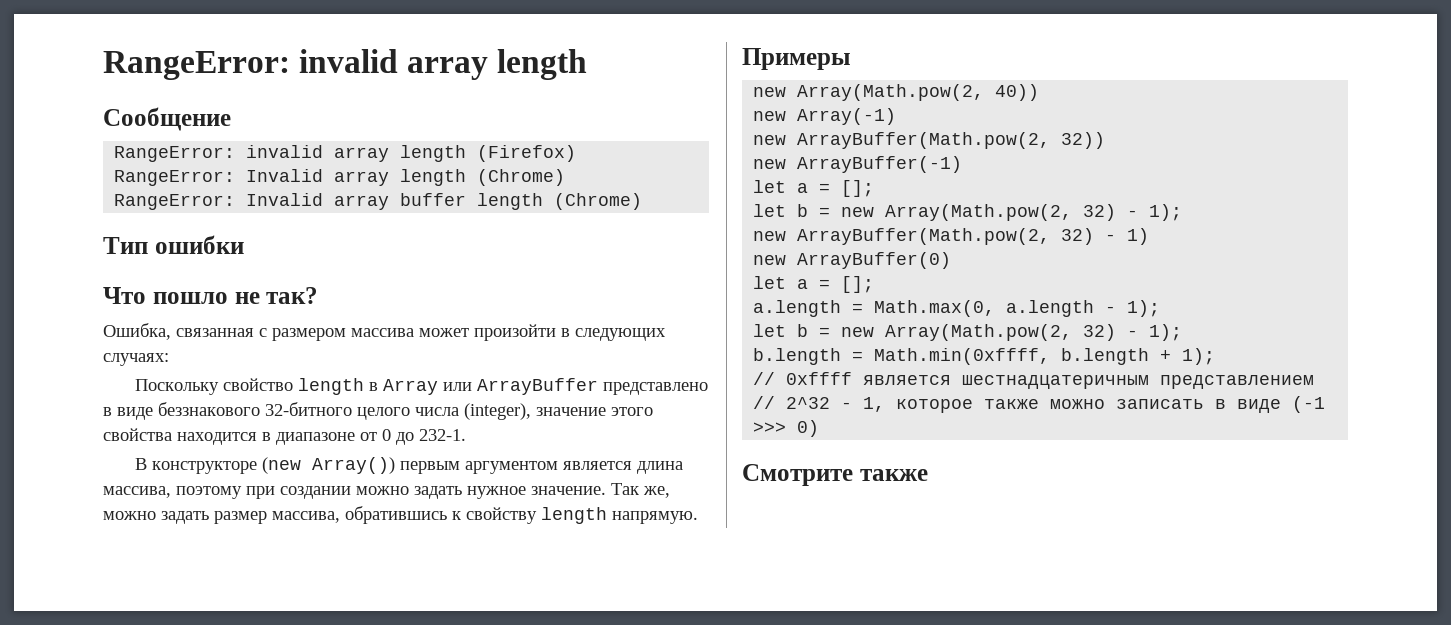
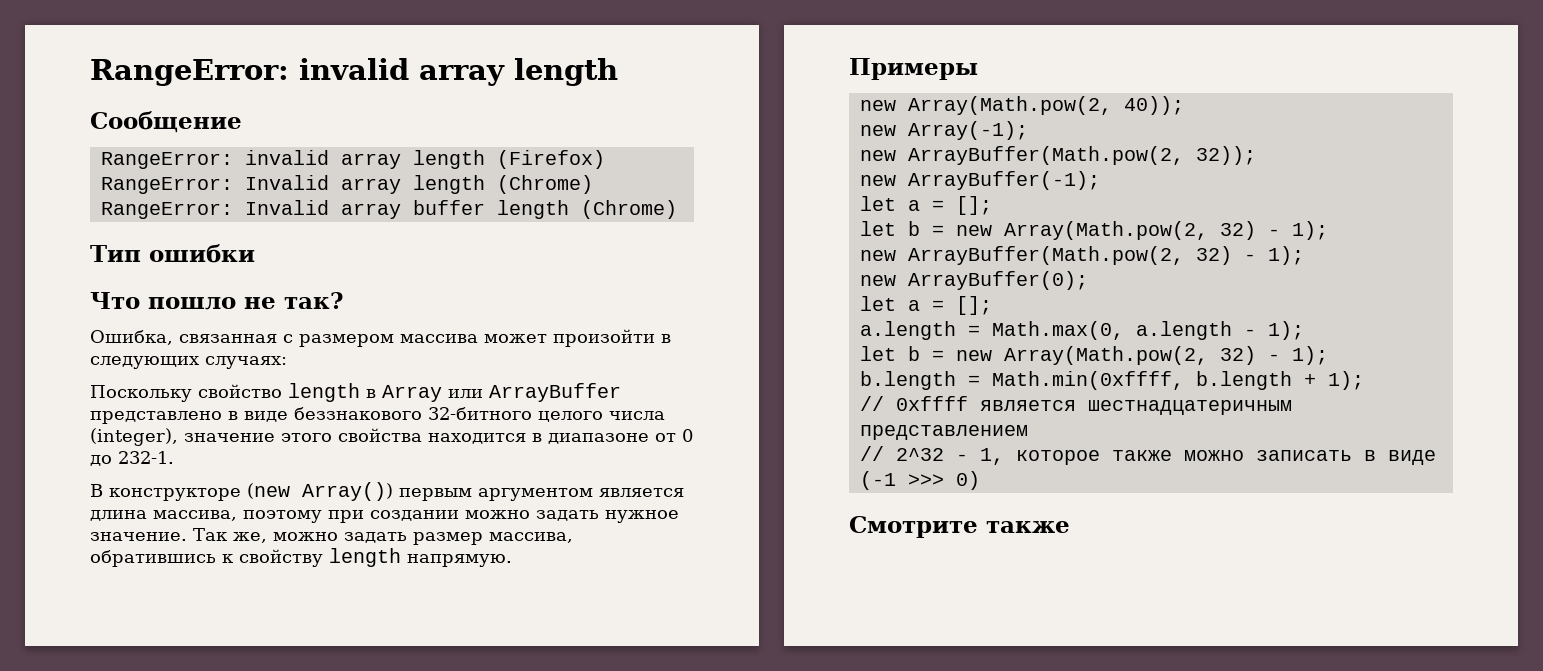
[995,84,1040,101] [753,108,897,125] [753,132,1106,149] [753,156,963,173] 40)) // new Array(-1) // new ArrayBuffer(Math.pow(2, 32)) // new ArrayBuffer(-1) -> [1123,96,1184,115] [859,121,1028,140] [859,146,1256,165] [859,171,1100,190] 40)); // new Array(-1); // new ArrayBuffer(Math.pow(2, 32)); // new ArrayBuffer(-1);
[1127,228,1150,245] [753,252,952,269] 1) // new ArrayBuffer(0) -> [1267,246,1304,265] [859,271,1088,290] 1); // new ArrayBuffer(0);

